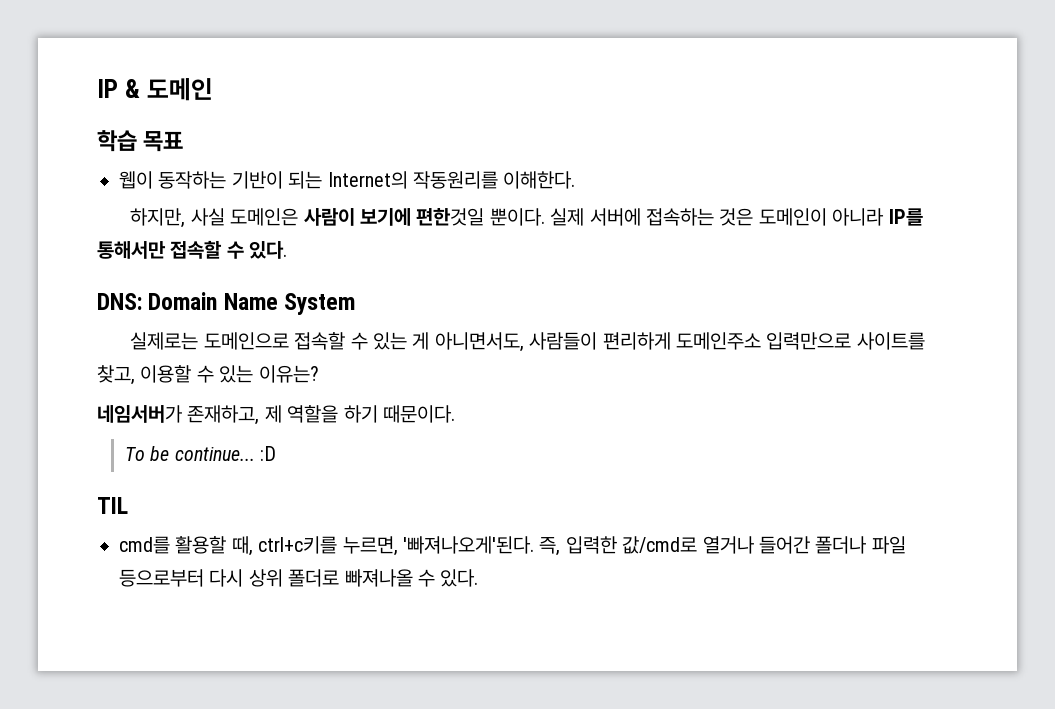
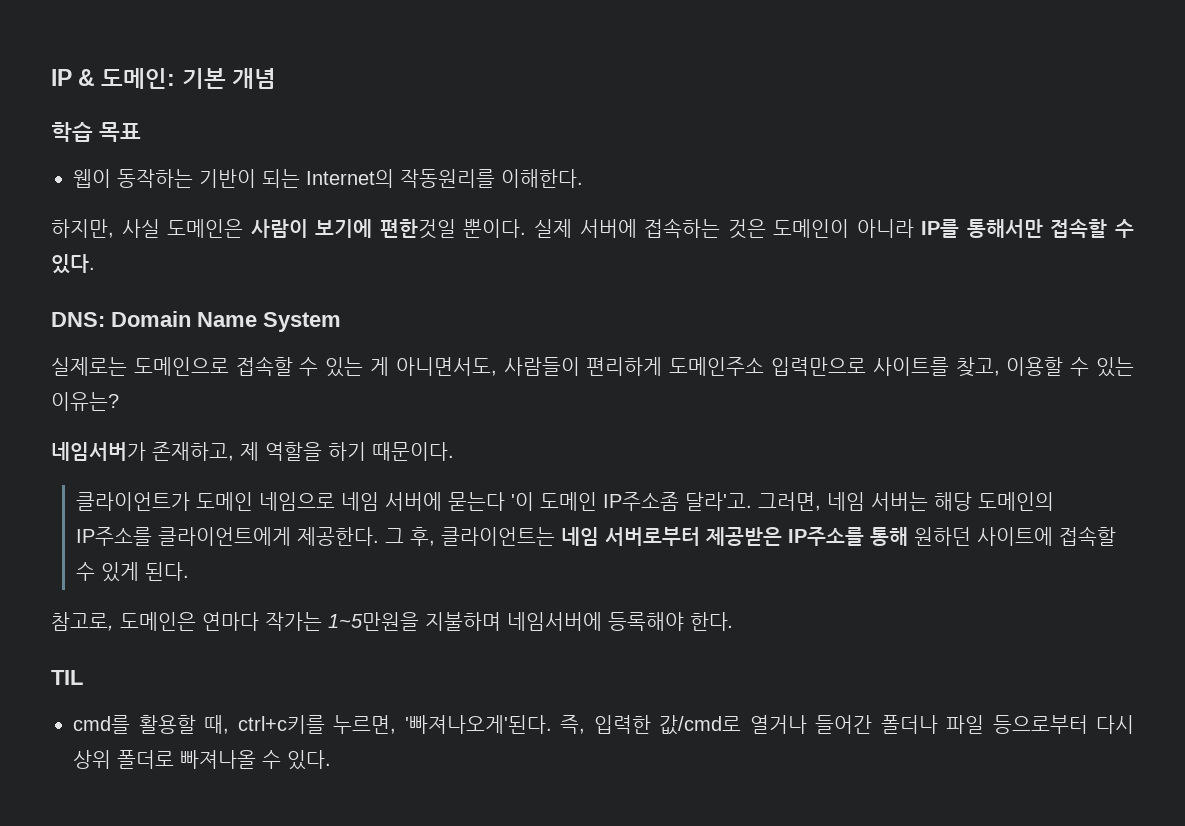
[146,78,213,101] 도메인 -> [101,68,276,89] 도메인: 기본 개념
[124,446,277,461] To be continue... :D -> [76,492,1055,511] [76,526,1117,546] [76,562,190,582] [51,612,734,631] 클라이언트가 도메인 네임으로 네임 서버에 묻는다 '이 도메인 IP주소좀 달라'고. 그러면, 네임 서버는 해당 도메인의 IP주소를 클라이언트에게 제공한다. 그 후, 클라이언트는 네임 서버로부터 제공받은 IP주소를 통해 원하던 사이트에 접속할 수 있게 된다. // 참고로, 도메인은 연마다 작가는 1~5만원을 지불하며 네임서버에 등록해야 한다.

